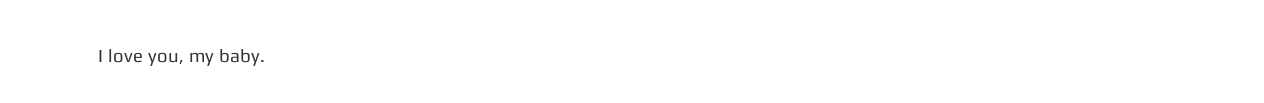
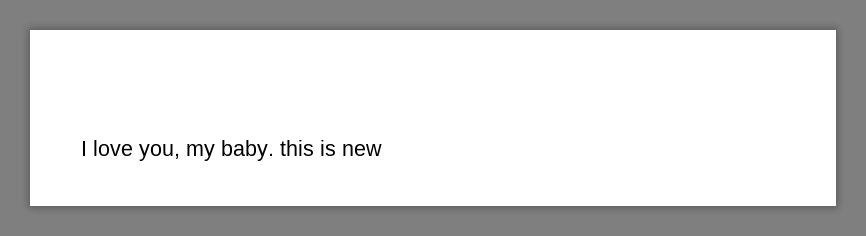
(265, 57) none -> [280,140,382,156] this is new

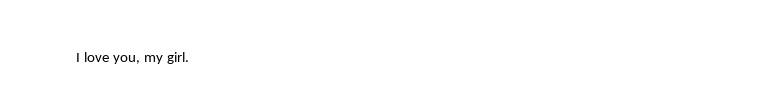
[221,140,382,161] baby. this is new -> [166,52,189,64] girl.

